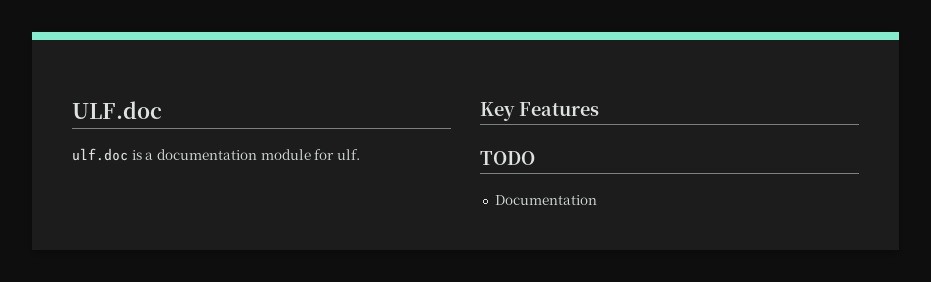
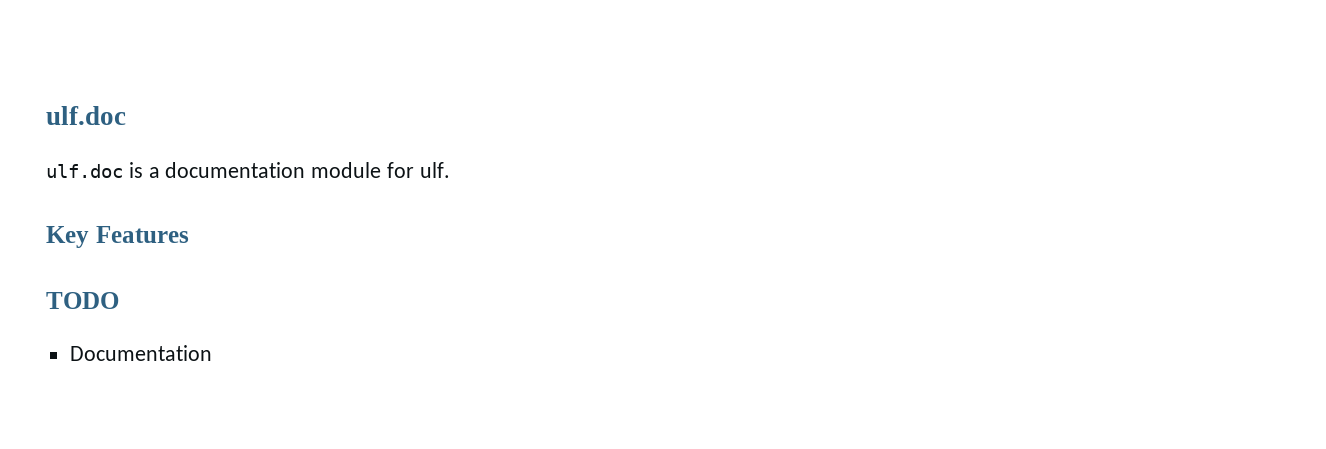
[72,101,162,119] ULF.doc -> [46,106,126,125] ulf.doc

